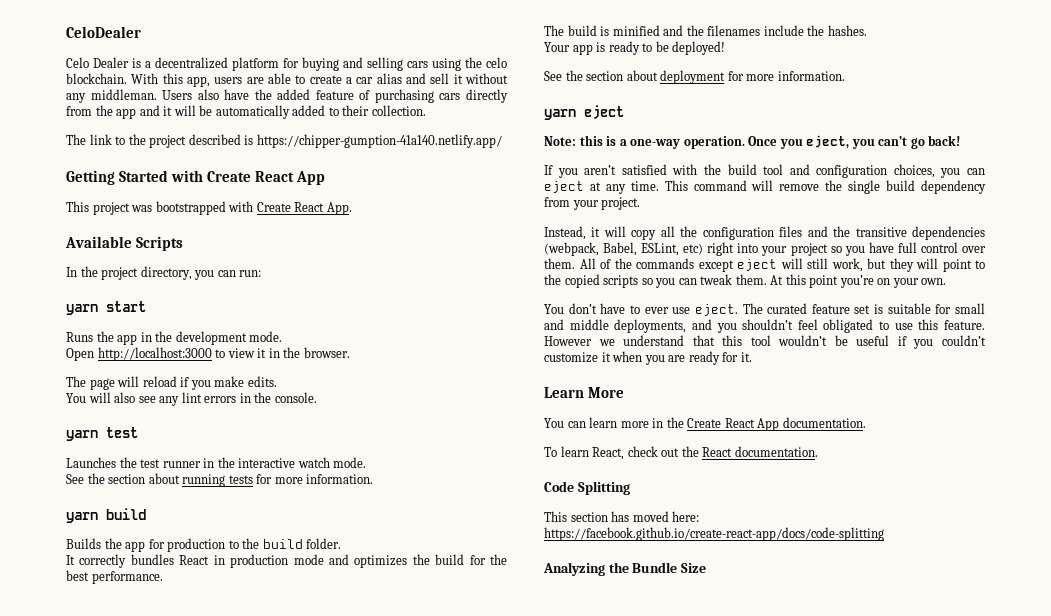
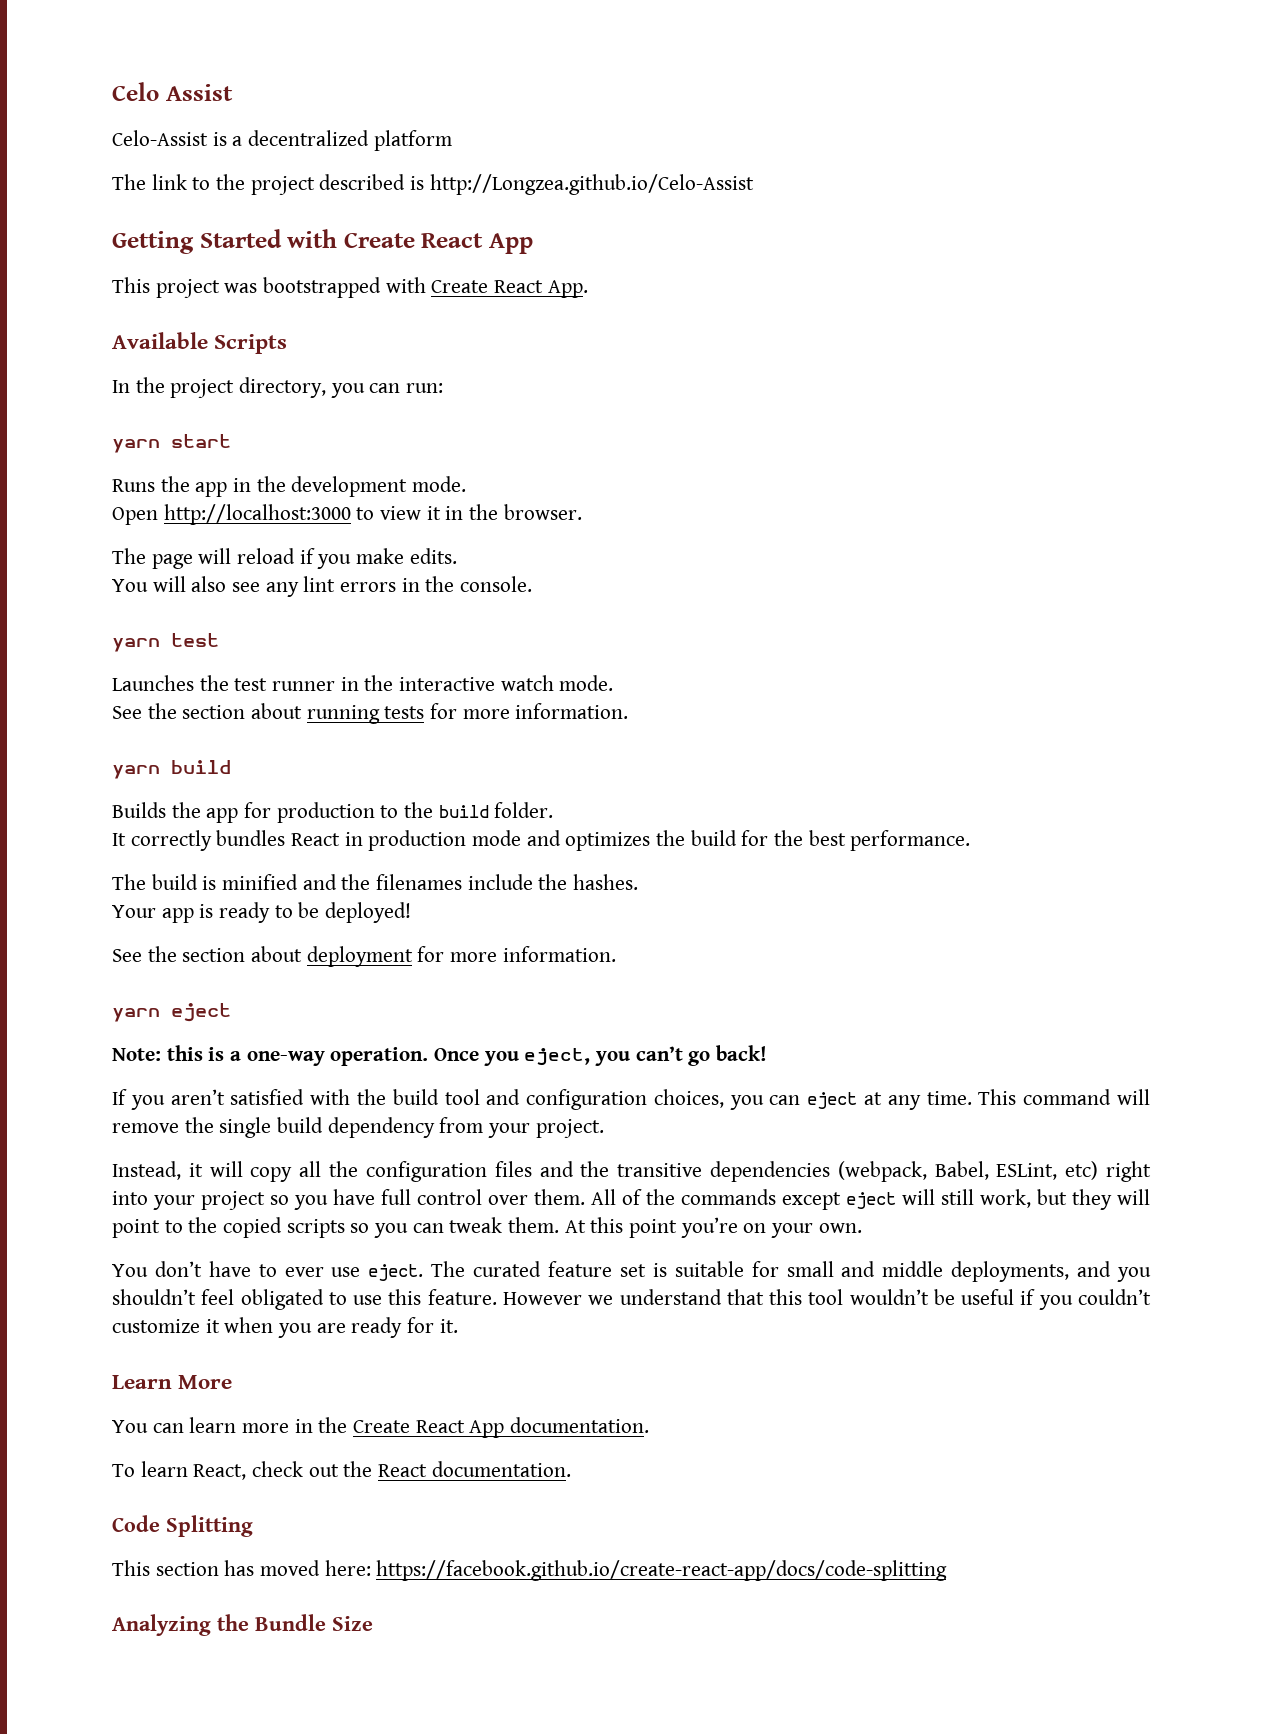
[66,26,141,38] [66,57,129,68] CeloDealer // Celo Dealer -> [112,82,233,101] [112,130,208,146] Celo Assist // Celo-Assist
[283,57,507,71] [66,73,508,87] [66,89,508,103] [66,105,426,119] for buying and selling cars using the celo blockchain. With this app, users are able to create a car alias and sell it without any middleman. Users also have the added feature of purchasing cars directly from the app and it will be automatically added to their collection. -> (452, 140) none
[256,134,502,148] https://chipper-gumption-41a140.netlify.app/ -> [429,174,754,195] http://Longzea.github.io/Celo-Assist

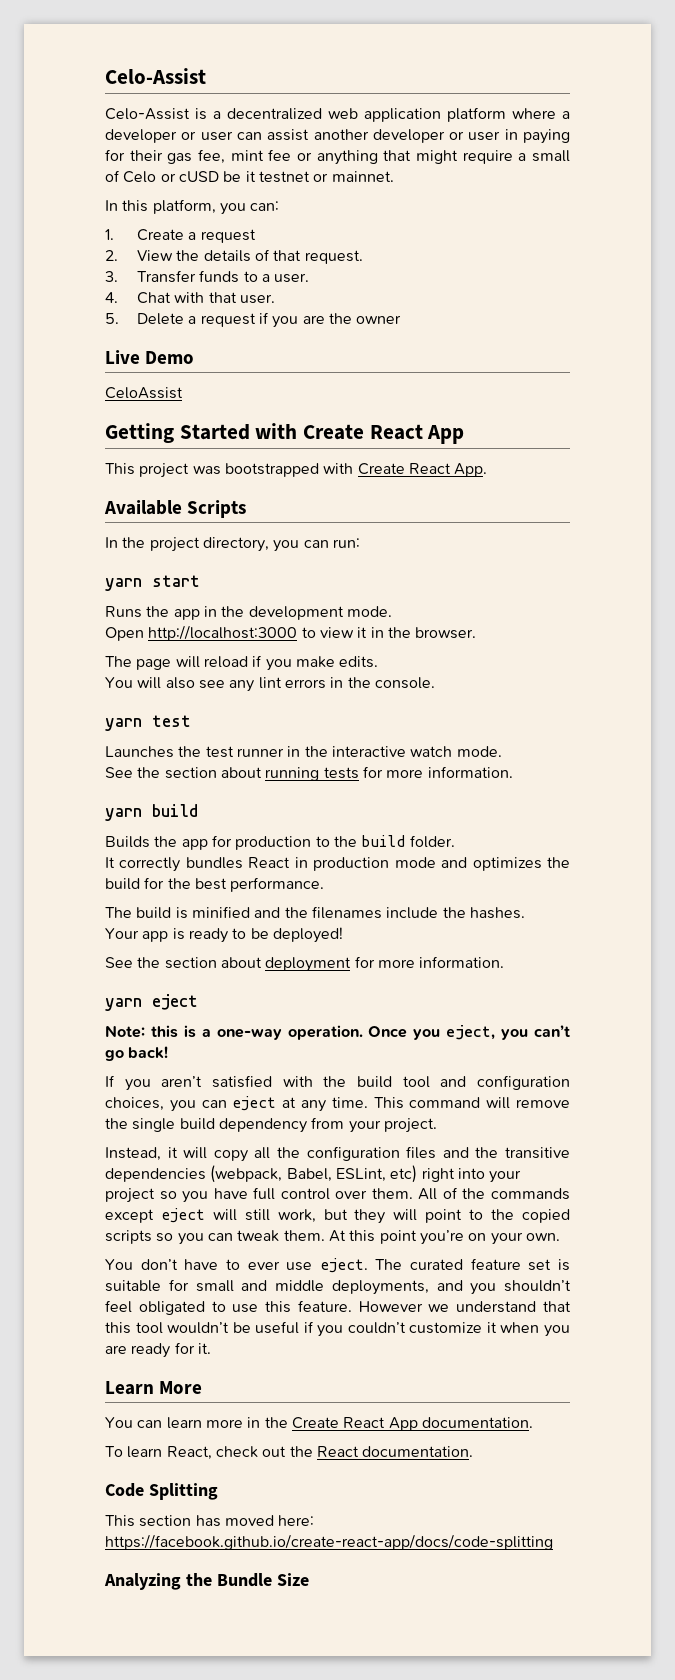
[112,82,233,101] Celo Assist -> [105,68,206,84] Celo-Assist
(370, 138) none -> [328,108,441,122] web application
[112,174,754,195] // The link to the project described is http://Longzea.github.io/Celo-Assist -> [512,108,570,119] [105,129,570,144] [105,149,570,165] [105,170,394,183] [105,199,280,215] [105,229,256,243] [105,249,363,264] [105,270,310,283] [105,292,275,304] [105,312,402,328] [105,350,195,364] [105,387,183,399] where a developer or user can assist another developer or user in paying for their gas fee, mint fee or anything that might require a small of Celo or cUSD be it testnet or mainnet. // In this platform, you can: // 1. Create a request // 2. View the details of that request. // 3. Transfer funds to a user. // 4. Chat with that user. // 5. Delete a request if you are the owner // Live Demo // CeloAssist

